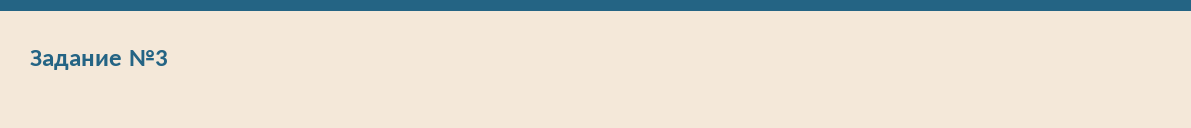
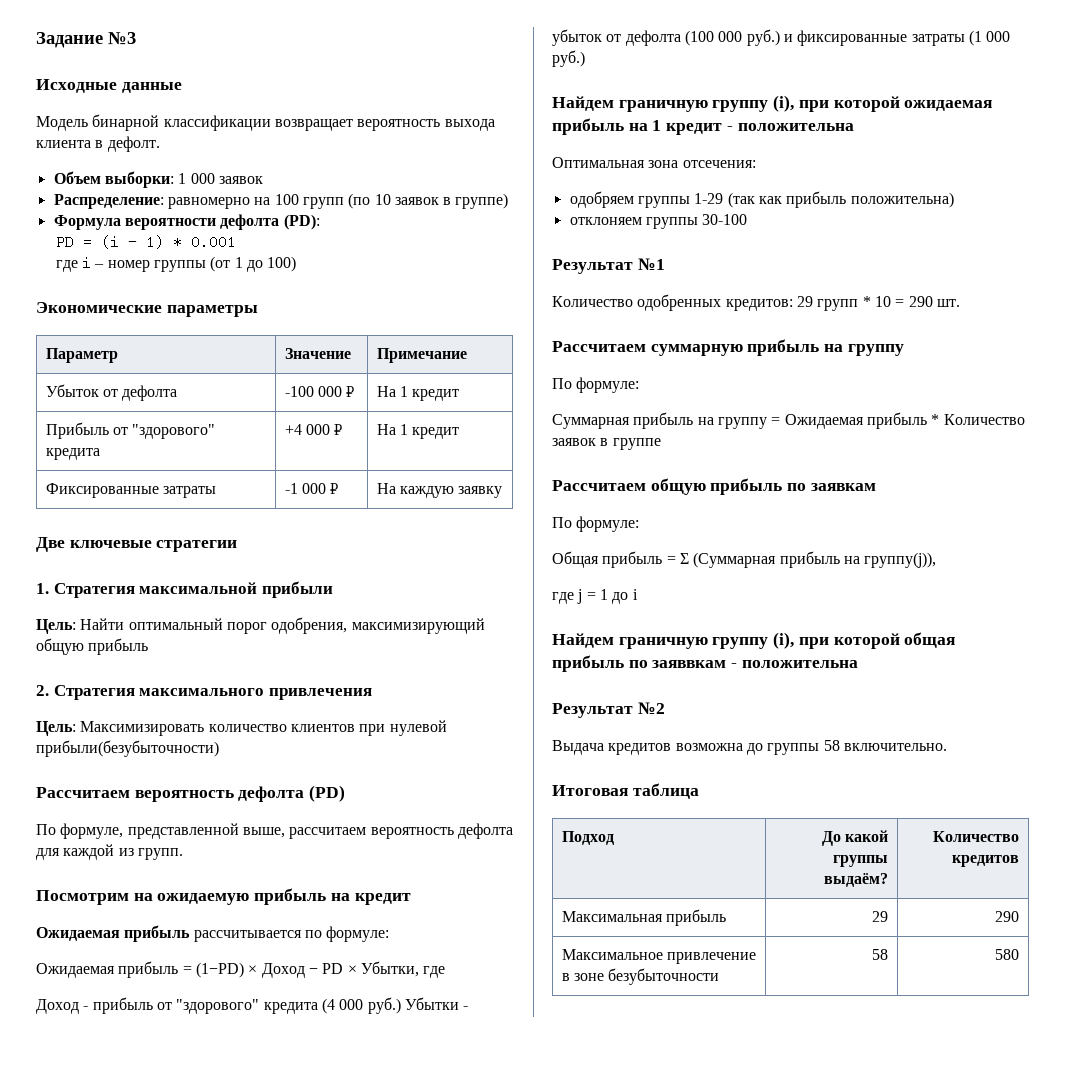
(168, 58) none -> [36,79,182,93] [36,114,495,131] [36,136,160,152] [53,171,263,188] [53,193,509,209] [53,214,320,230] [55,235,236,249] [55,256,297,272] [36,302,258,317] [45,348,118,363] [284,348,351,359] [376,348,467,363] [45,384,178,401] [284,386,355,397] [376,386,460,401] [45,422,216,439] [45,448,100,460] [284,424,343,435] [376,424,460,439] [45,483,217,498] [284,483,339,494] [376,483,503,498] [36,537,238,552] [36,581,333,598] [36,617,485,634] [36,638,149,655] [36,685,372,700] [36,720,447,736] [36,740,219,757] [36,785,346,802] [36,823,513,839] [36,844,183,860] [36,888,411,905] [36,925,390,942] [36,961,446,978] [36,997,469,1014] [552,29,1011,46] [552,50,585,67] [552,95,993,112] [552,118,854,135] [552,157,756,168] [569,191,954,208] [569,214,748,229] [552,258,665,274] [552,294,960,311] [552,339,904,356] [552,377,640,393] [552,412,1025,429] [552,438,661,450] [552,478,876,495] [552,516,640,532] [552,551,937,568] [552,589,638,604] [552,632,956,649] [552,655,858,672] [552,702,665,718] [552,740,947,755] [552,783,699,799] [561,831,614,845] [821,830,889,846] [833,855,889,867] [824,873,889,887] [933,831,1020,842] [952,855,1020,867] [561,909,727,926] [872,911,889,922] [995,911,1020,922] [561,949,757,964] [561,968,720,985] [872,949,889,960] [995,949,1020,960] // Исходные данные // Модель бинарной классификации возвращает вероятность выхода клиента в дефолт. // Объем выборки: 1 000 заявок // Распределение: равномерно на 100 групп (по 10 заявок в группе) // Формула вероятности дефолта (PD): // PD = (i − 1) * 0.001 // где i – номер группы (от 1 до 100) // Экономические параметры // Параметр | Значение | Примечание // Убыток от дефолта | -100 000 ₽ | На 1 кредит // Прибыль от "здорового" кредита | +4 000 ₽ | На 1 кредит // Фиксированные затраты | -1 000 ₽ | На каждую заявку // Две ключевые стратегии // 1. Стратегия максимальной прибыли // Цель: Найти оптимальный порог одобрения, максимизирующий общую прибыль // 2. Стратегия максимального привлечения // Цель: Максимизировать количество клиентов при нулевой прибыли(безубыточности) // Рассчитаем вероятность дефолта (PD) // По формуле, представленной выше, рассчитаем вероятность дефолта для каждой из групп. // Посмотрим на ожидаемую прибыль на кредит // Ожидаемая прибыль рассчитывается по формуле: // Ожидаемая прибыль = (1−PD) × Доход − PD × Убытки, где // Доход - прибыль от "здорового" кредита (4 000 руб.) Убытки - убыток от дефолта (100 000 руб.) и фиксированные затраты (1 000 руб.) // Найдем граничную группу (i), при которой ожидаемая прибыль на 1 кредит - положительна // Оптимальная зона отсечения: // одобряем группы 1-29 (так как прибыль положительна) // отклоняем группы 30-100 // Результат №1 // Количество одобренных кредитов: 29 групп * 10 = 290 шт. // Рассчитаем суммарную прибыль на группу // По формуле: // Суммарная прибыль на группу = Ожидаемая прибыль * Количество заявок в группе // Рассчитаем общую прибыль по заявкам // По формуле: // Общая прибыль = Σ (Суммарная прибыль на группу(j)), // где j = 1 до i // Найдем граничную группу (i), при которой общая прибыль по заяввкам - положительна // Результат №2 // Выдача кредитов возможна до группы 58 включительно. // Итоговая таблица // Подход | До какой группы выдаём? | Количество кредитов // Максимальная прибыль | 29 | 290 // Максимальное привлечение в зоне безубыточности | 58 | 580

